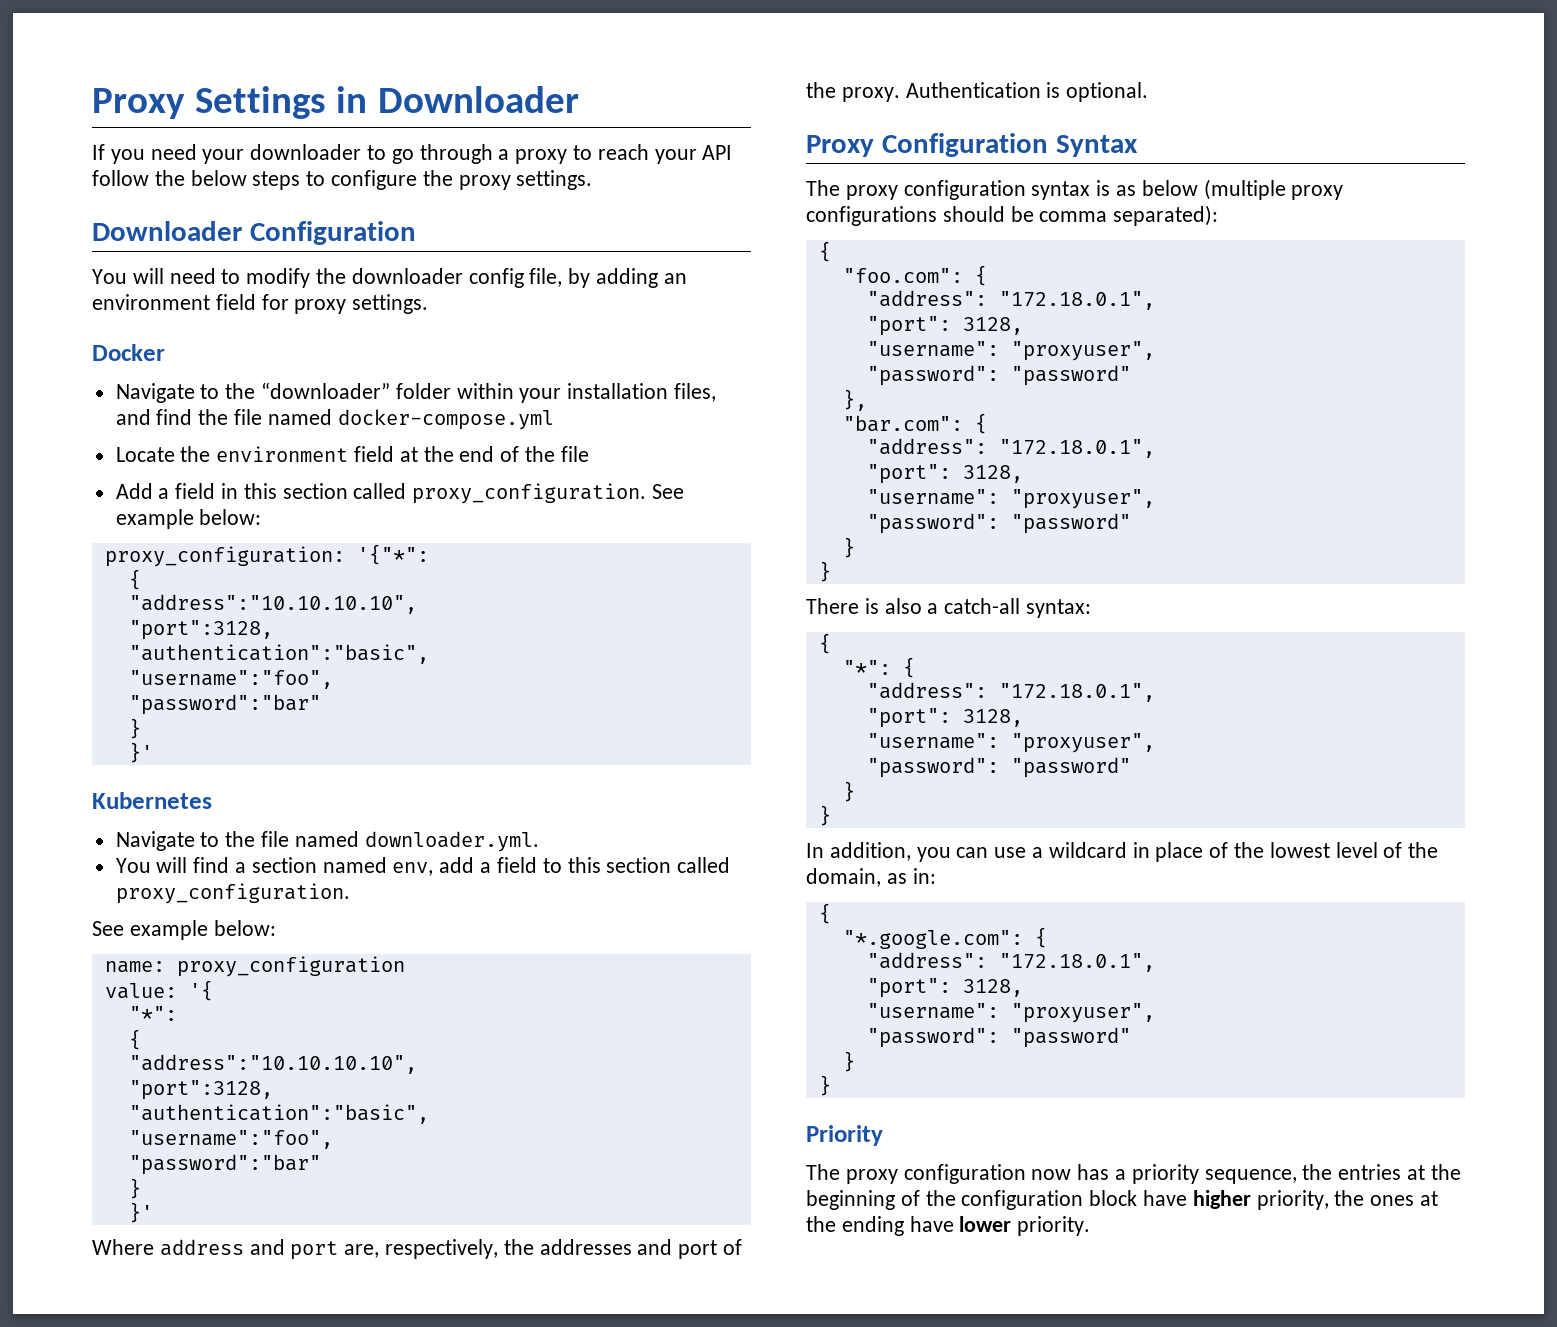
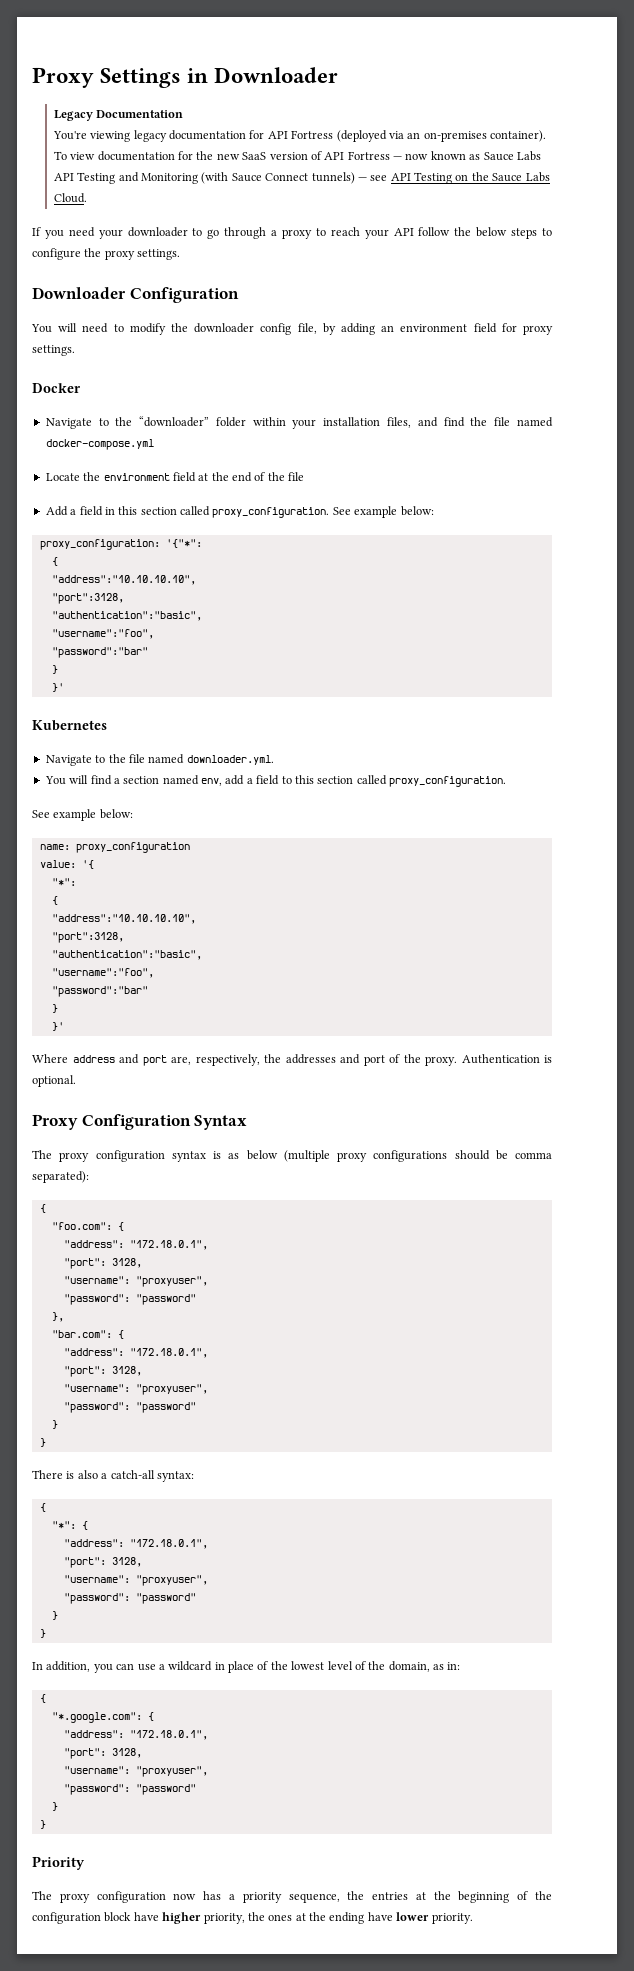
(579, 99) none -> [53,110,184,121] [52,130,547,142] [53,151,541,161] [53,172,550,184] [53,193,87,203] // Legacy Documentation // You're viewing legacy documentation for API Fortress (deployed via an on-premises container). To view documentation for the new SaaS version of API Fortress — now known as Sauce Labs API Testing and Monitoring (with Sauce Connect tunnels) — see API Testing on the Sauce Labs Cloud.

